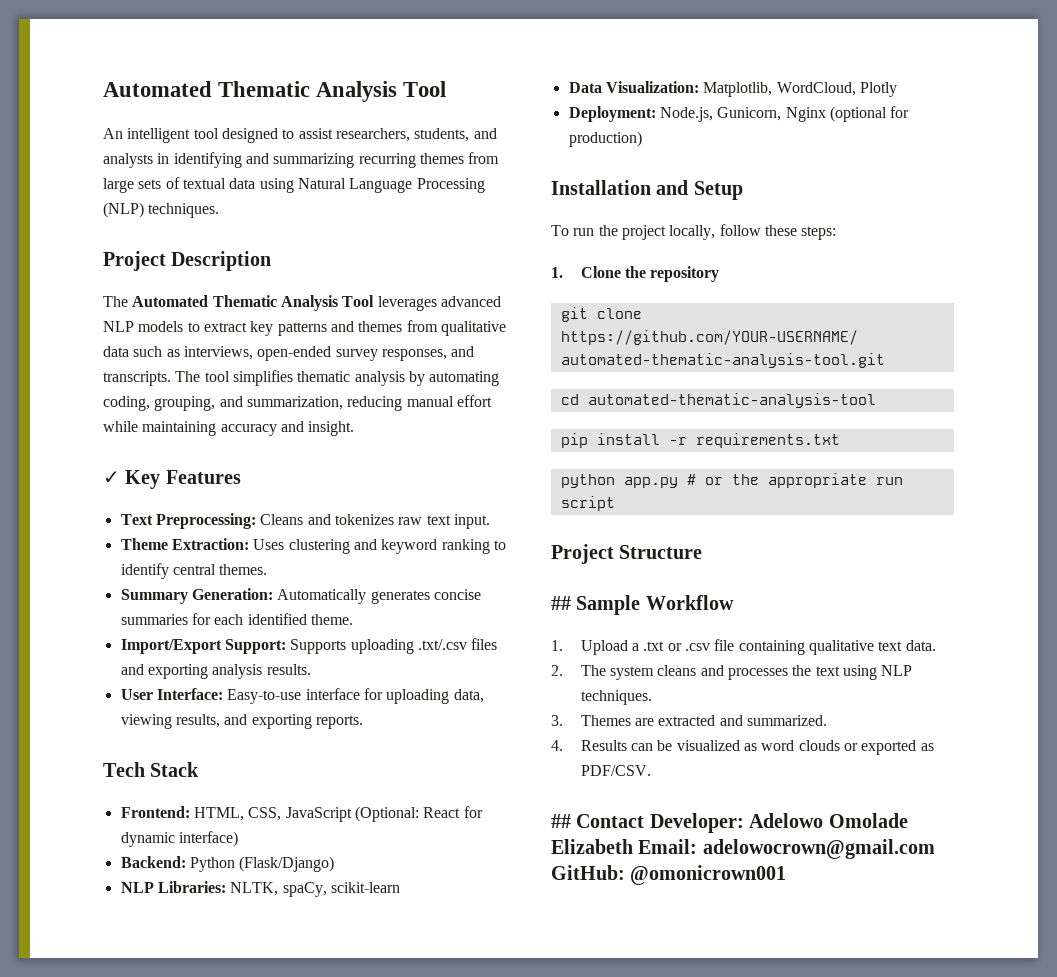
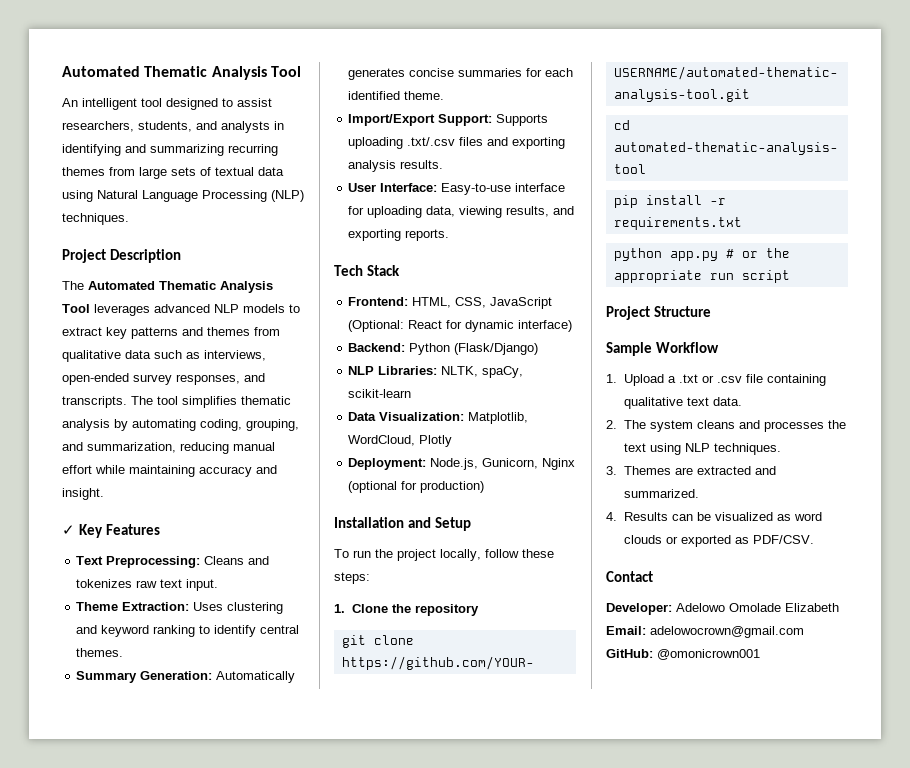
[551,596,571,610] ## -> (712, 311) none
[551,814,571,828] ## -> (814, 539) none
(645, 821) none -> (653, 576) //

